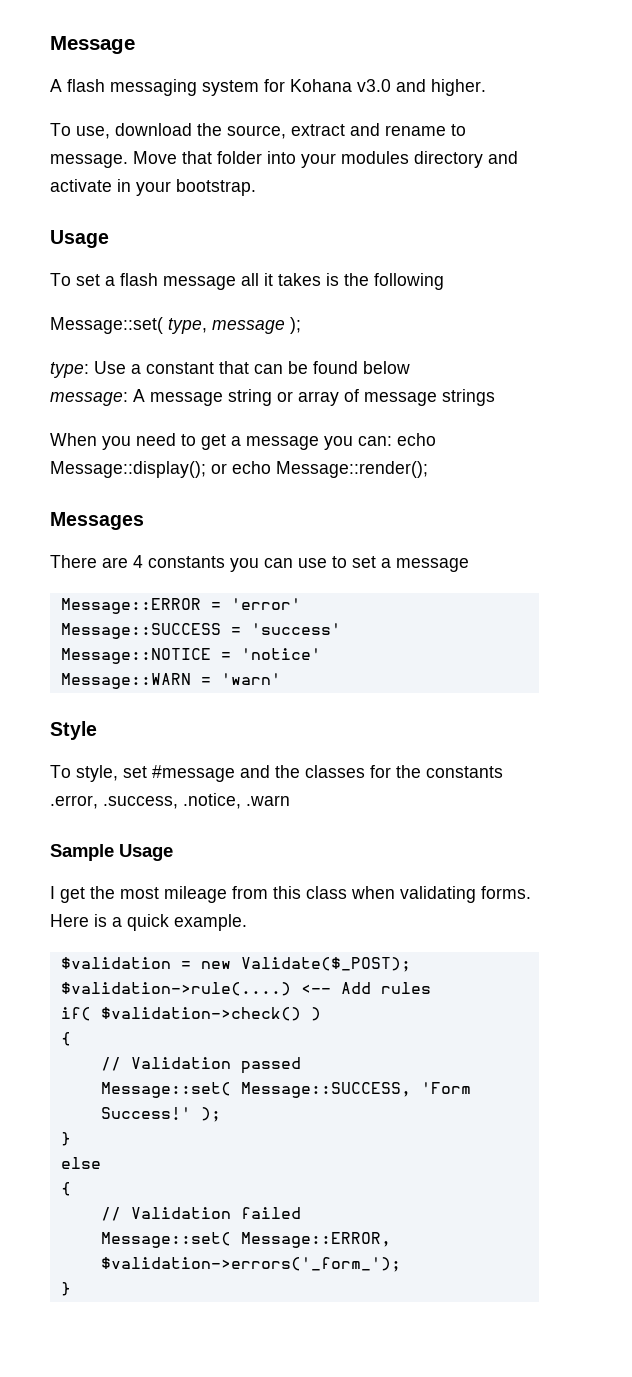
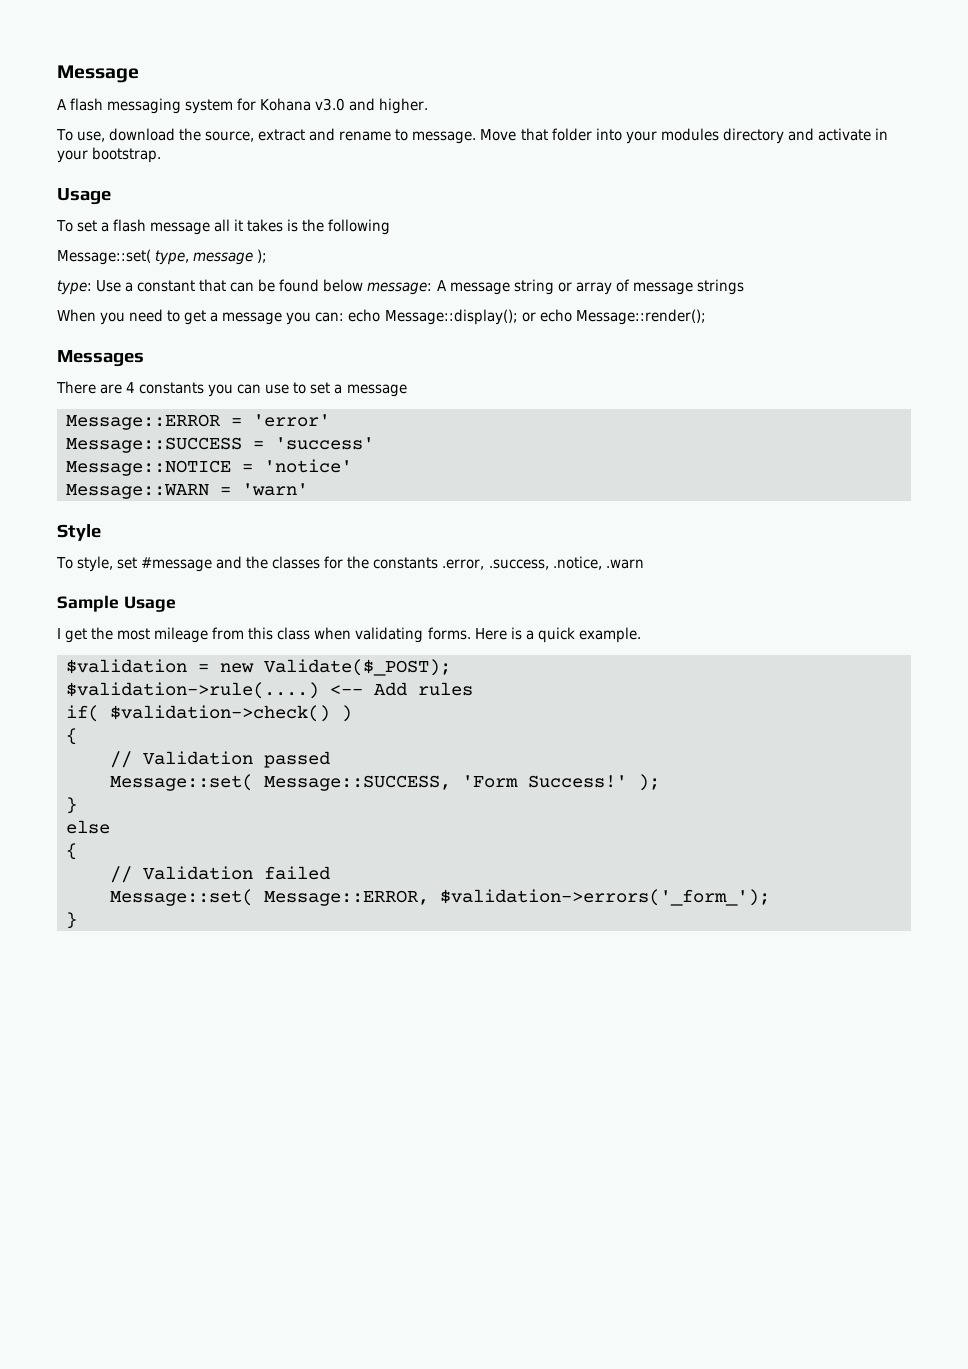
(410, 367) // -> (364, 285) none

